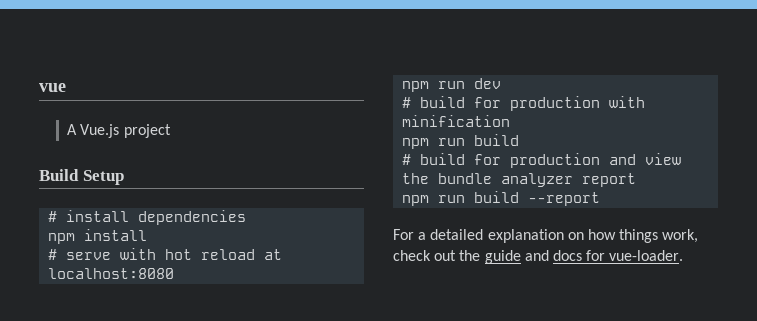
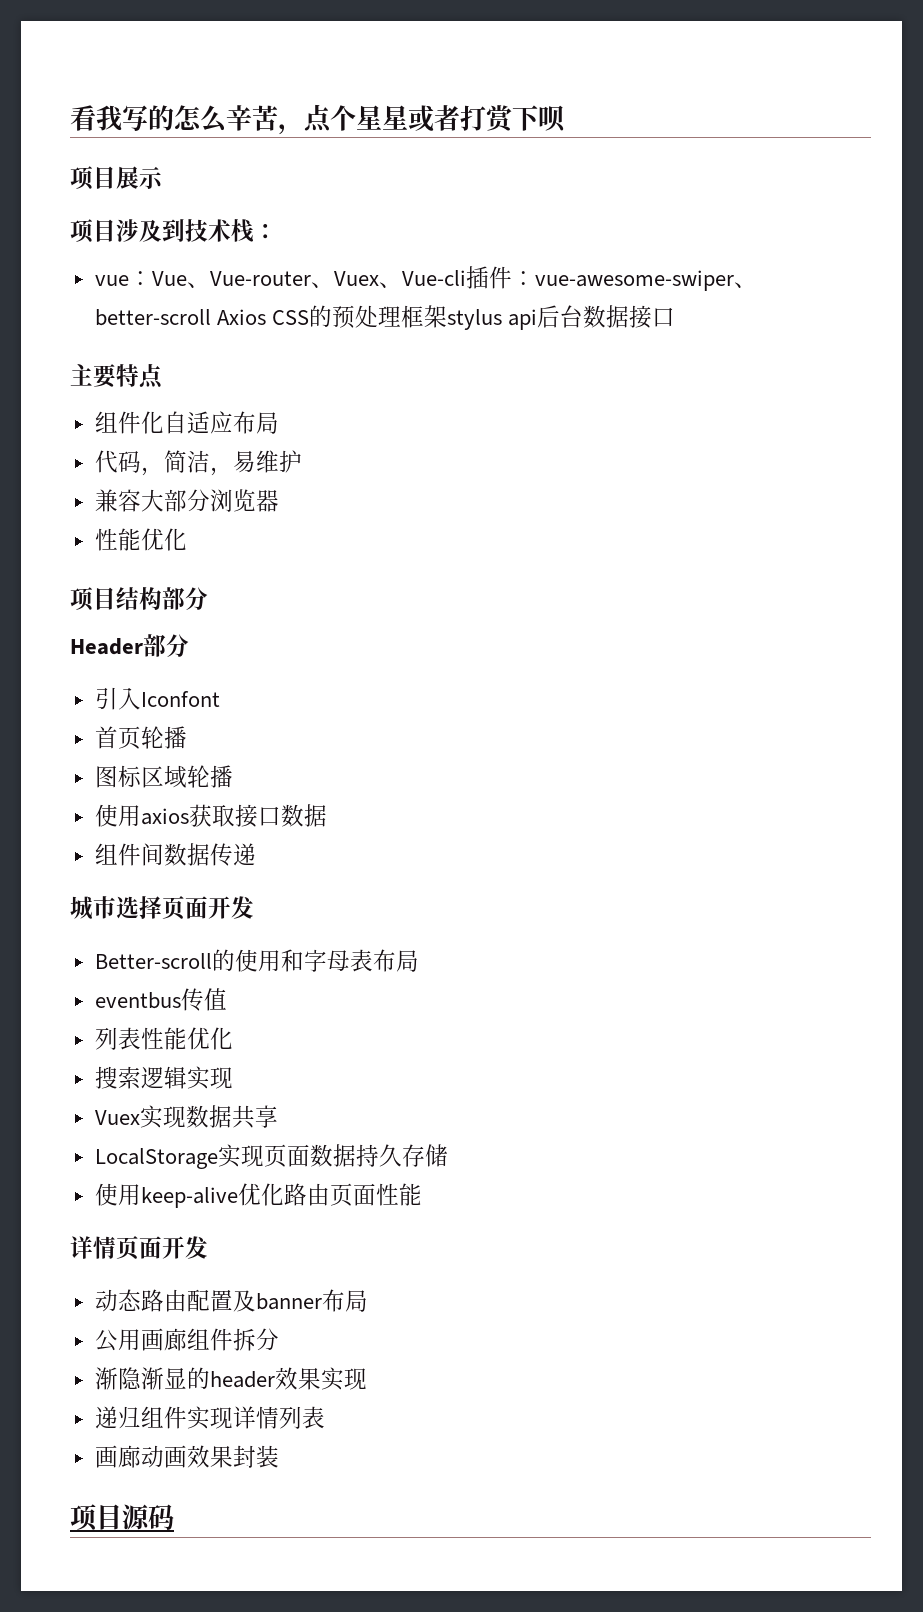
[39,83,66,92] [67,124,171,138] [39,169,124,185] [48,210,247,225] [48,229,148,244] [48,248,283,260] [48,268,175,279] [402,78,502,92] [402,96,646,111] [402,115,511,127] [402,134,520,149] [402,153,682,168] [402,173,637,187] [402,191,601,206] [393,229,699,243] [393,250,684,264] vue // A Vue.js project // Build Setup // # install dependencies // npm install // # serve with hot reload at localhost:8080 // npm run dev // # build for production with minification // npm run build // # build for production and view the bundle analyzer report // npm run build --report // For a detailed explanation on how things work, check out the guide and docs for vue-loader. -> [70,104,566,135] [70,166,163,190] [70,219,277,243] [94,266,757,291] [94,305,675,330] [70,364,163,389] [94,411,279,434] [94,450,302,476] [94,489,279,512] [94,528,187,551] [70,587,208,611] [70,634,189,657] [94,687,220,710] [94,726,187,749] [94,765,233,788] [94,804,327,827] [94,843,256,866] [70,896,254,920] [94,949,419,972] [94,988,227,1011] [94,1027,233,1050] [94,1066,233,1090] [94,1105,278,1129] [94,1144,448,1169] [94,1183,422,1208] [70,1236,208,1260] [94,1289,368,1312] [94,1328,279,1352] [94,1367,367,1391] [94,1406,325,1430] [94,1445,279,1468] [70,1504,174,1531] 看我写的怎么辛苦，点个星星或者打赏下呗 // 项目展示 // 项目涉及到技术栈： // vue：Vue、Vue-router、Vuex、Vue-cli插件：vue-awesome-swiper、better-scroll Axios CSS的预处理框架stylus api后台数据接口 // 主要特点 // 组件化自适应布局 // 代码，简洁，易维护 // 兼容大部分浏览器 // 性能优化 // 项目结构部分 // Header部分 // 引入Iconfont // 首页轮播 // 图标区域轮播 // 使用axios获取接口数据 // 组件间数据传递 // 城市选择页面开发 // Better-scroll的使用和字母表布局 // eventbus传值 // 列表性能优化 // 搜索逻辑实现 // Vuex实现数据共享 // LocalStorage实现页面数据持久存储 // 使用keep-alive优化路由页面性能 // 详情页面开发 // 动态路由配置及banner布局 // 公用画廊组件拆分 // 渐隐渐显的header效果实现 // 递归组件实现详情列表 // 画廊动画效果封装 // 项目源码

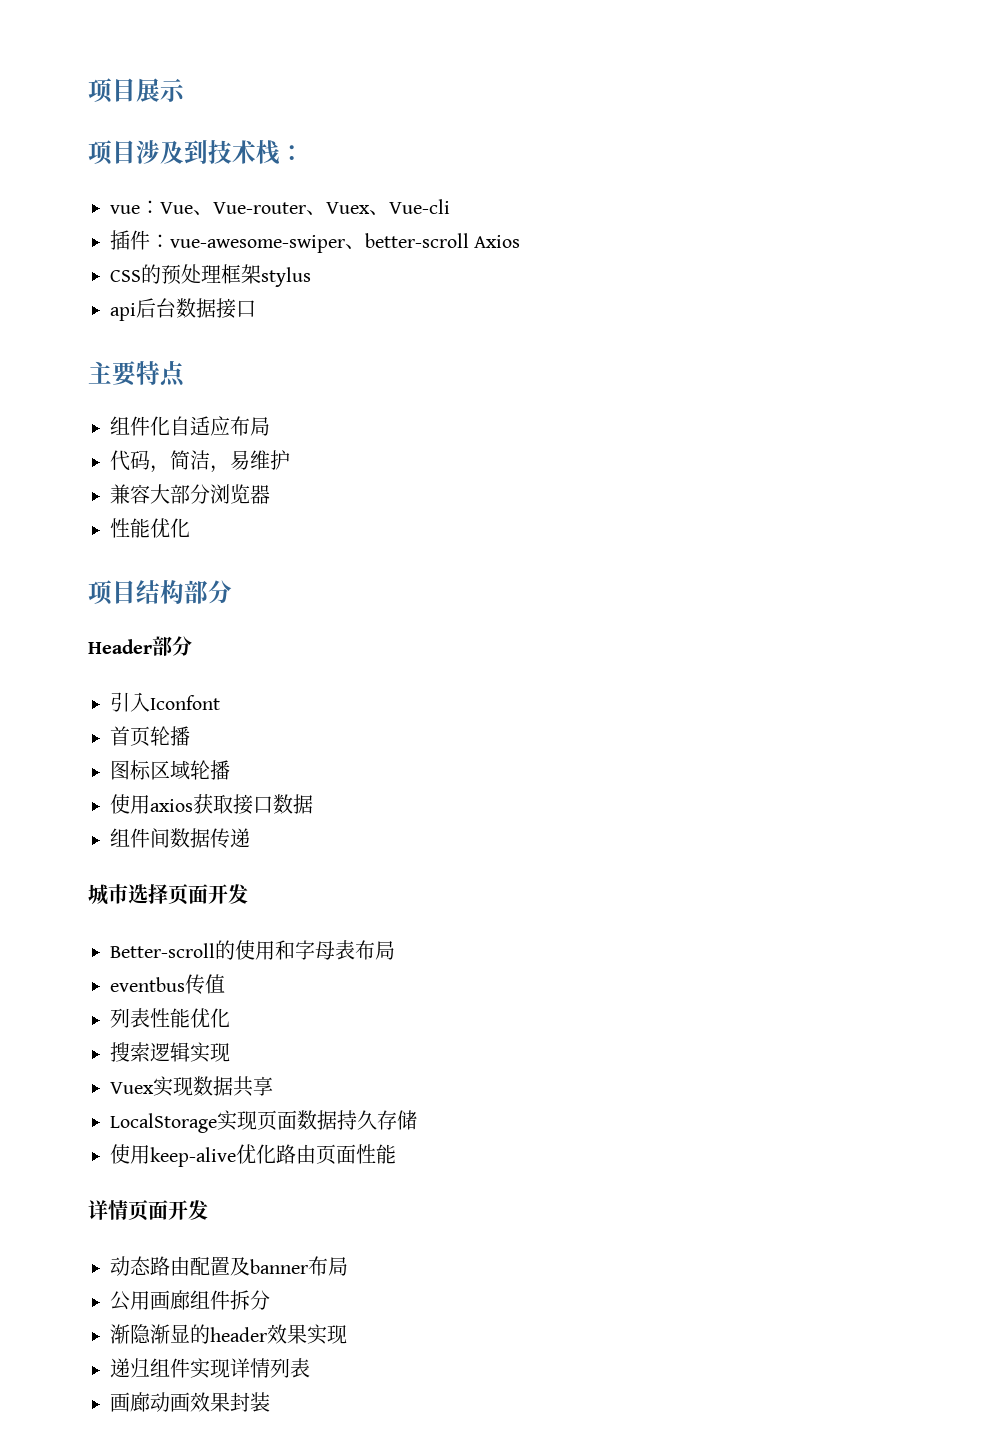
[70,104,566,135] 看我写的怎么辛苦，点个星星或者打赏下呗 // -> (88, 90) none
(466, 278) none -> (450, 206) //
(266, 317) none -> (521, 241) //
(502, 319) none -> (311, 277) //
[70,1504,174,1531] // 项目源码 -> (270, 1402) none

